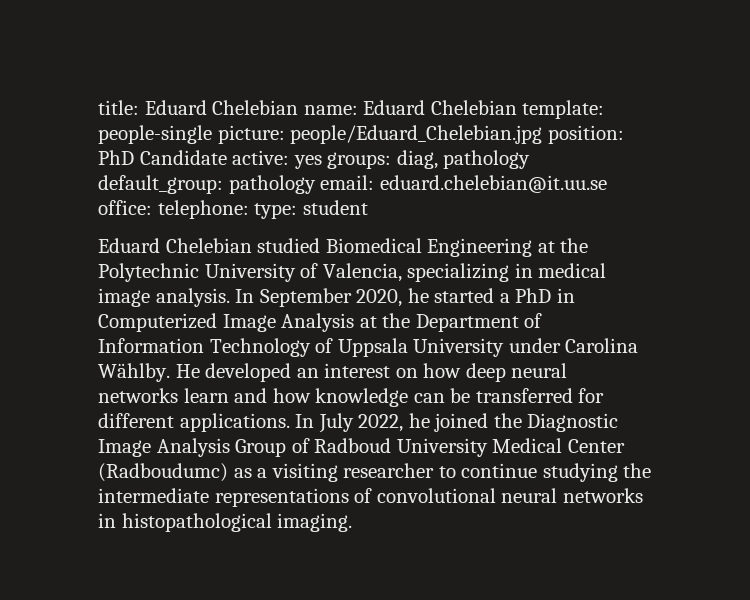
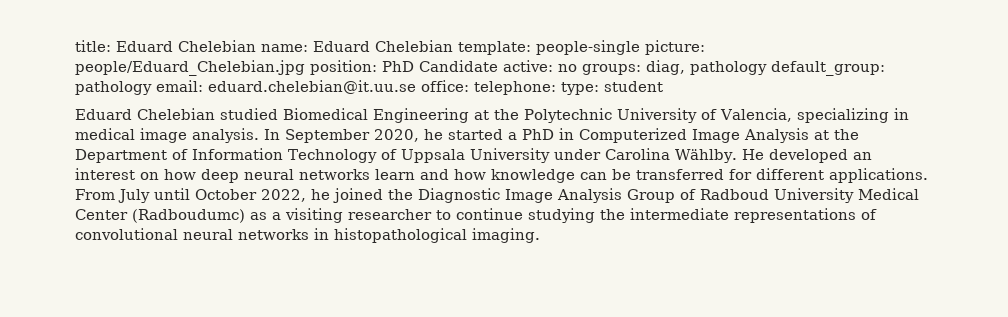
[293,155,322,169] yes -> [558,64,577,72] no
[295,413,354,433] In July -> [75,188,257,203] From July until October

